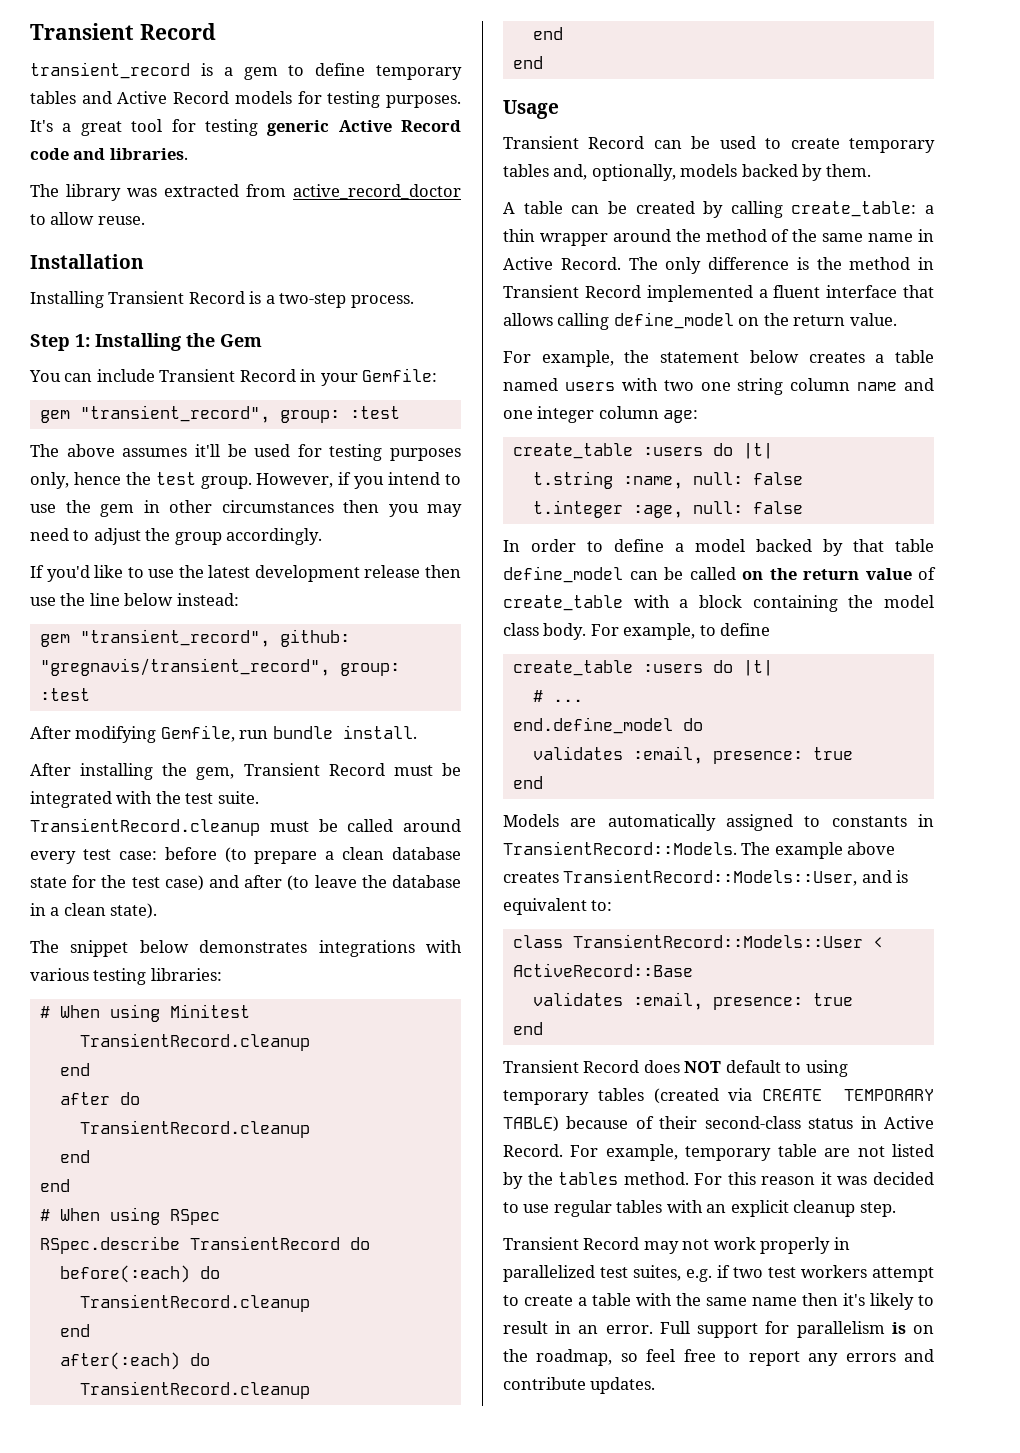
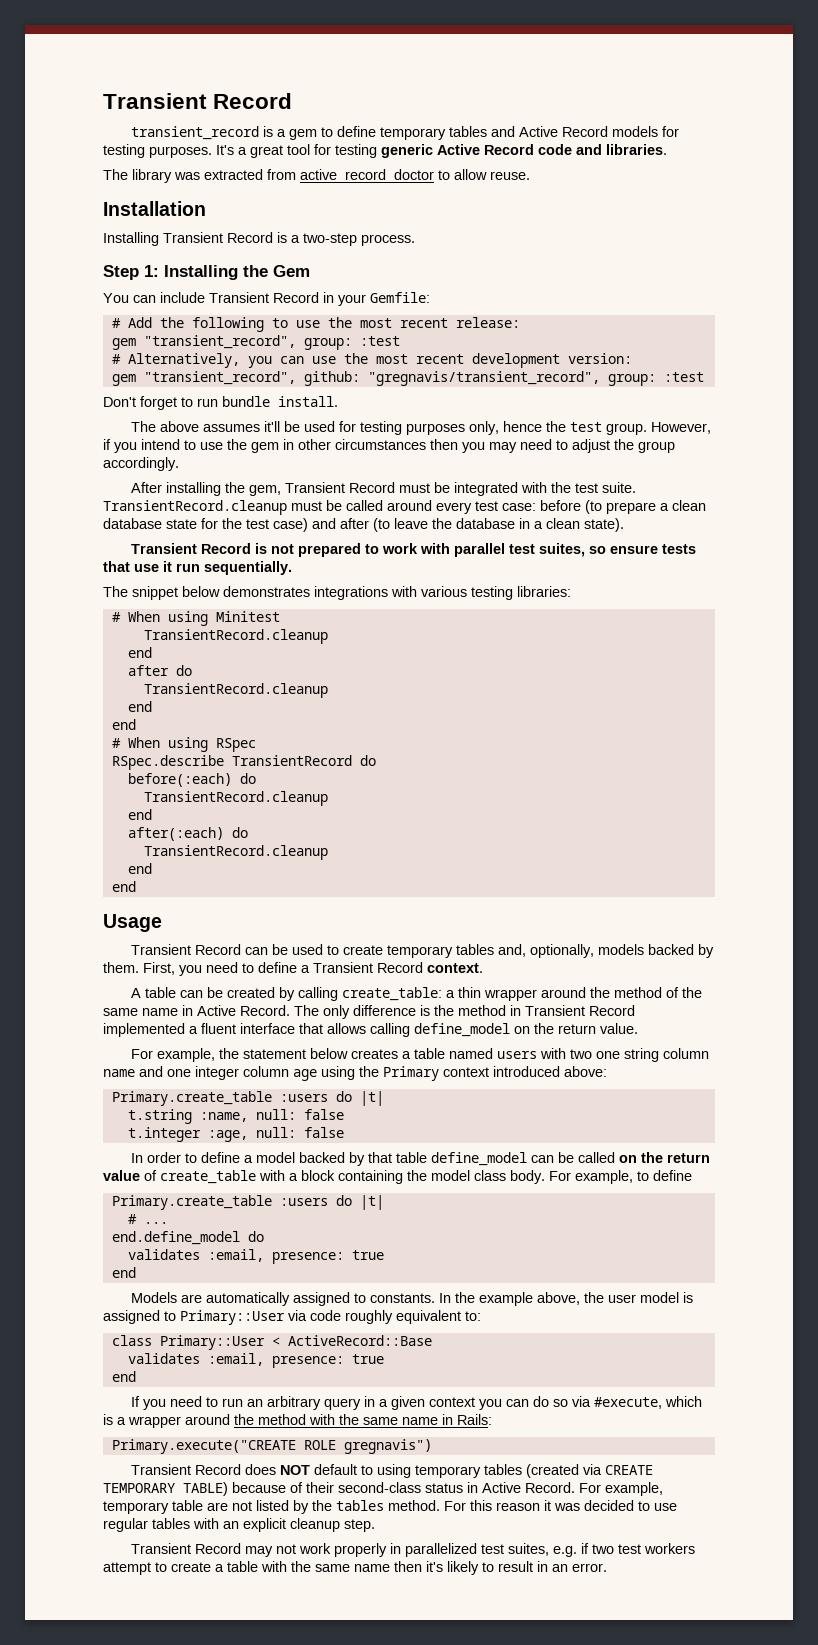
[39,405,400,423] gem "transient_record", group: :test -> [111,317,520,332] [111,335,400,350] [111,353,632,368] [111,371,704,386] [103,396,338,410] # Add the following to use the most recent release: // gem "transient_record", group: :test // # Alternatively, you can use the most recent development version: // gem "transient_record", github: "gregnavis/transient_record", group: :test // Don't forget to run bundle install.
[30,565,461,582] [30,593,239,606] [39,629,350,647] [39,658,400,676] [39,688,90,701] [30,725,417,743] // If you'd like to use the latest development release then use the line below instead: // gem "transient_record", github: "gregnavis/transient_record", group: :test // After modifying Gemfile, run bundle install. -> (179, 464) none
(158, 911) none -> [130,543,696,557] [103,561,292,575] // Transient Record is not prepared to work with parallel test suites, so ensure tests that use it run sequentially.
(871, 170) none -> [143,962,483,976] First, you need to define a Transient Record context.
[663,410,699,423] [512,443,633,459] age: // create_table -> [293,1066,607,1081] [111,1091,272,1106] age using the Primary context introduced above: // Primary.create_table
[512,660,633,676] create_table -> [111,1195,272,1210] Primary.create_table
[831,814,934,827] [503,841,896,859] [503,869,909,886] constants in TransientRecord::Models. The example above creates TransientRecord::Models::User, and is -> [369,1292,693,1306] [103,1310,393,1325] constants. In the example above, the user model is assigned to Primary::User via code roughly
[572,934,863,948] TransientRecord::Models::User -> [159,1335,265,1350] Primary::User
(543, 1028) none -> [130,1396,702,1410] [103,1414,492,1428] [111,1439,432,1454] // If you need to run an arbitrary query in a given context you can do so via #execute, which is a wrapper around the method with the same name in Rails: // Primary.execute("CREATE ROLE gregnavis")
[659,1321,934,1338] [503,1349,935,1366] [503,1377,656,1394] Full support for parallelism is on the roadmap, so feel free to report any errors and contribute updates. -> (607, 1567) none

